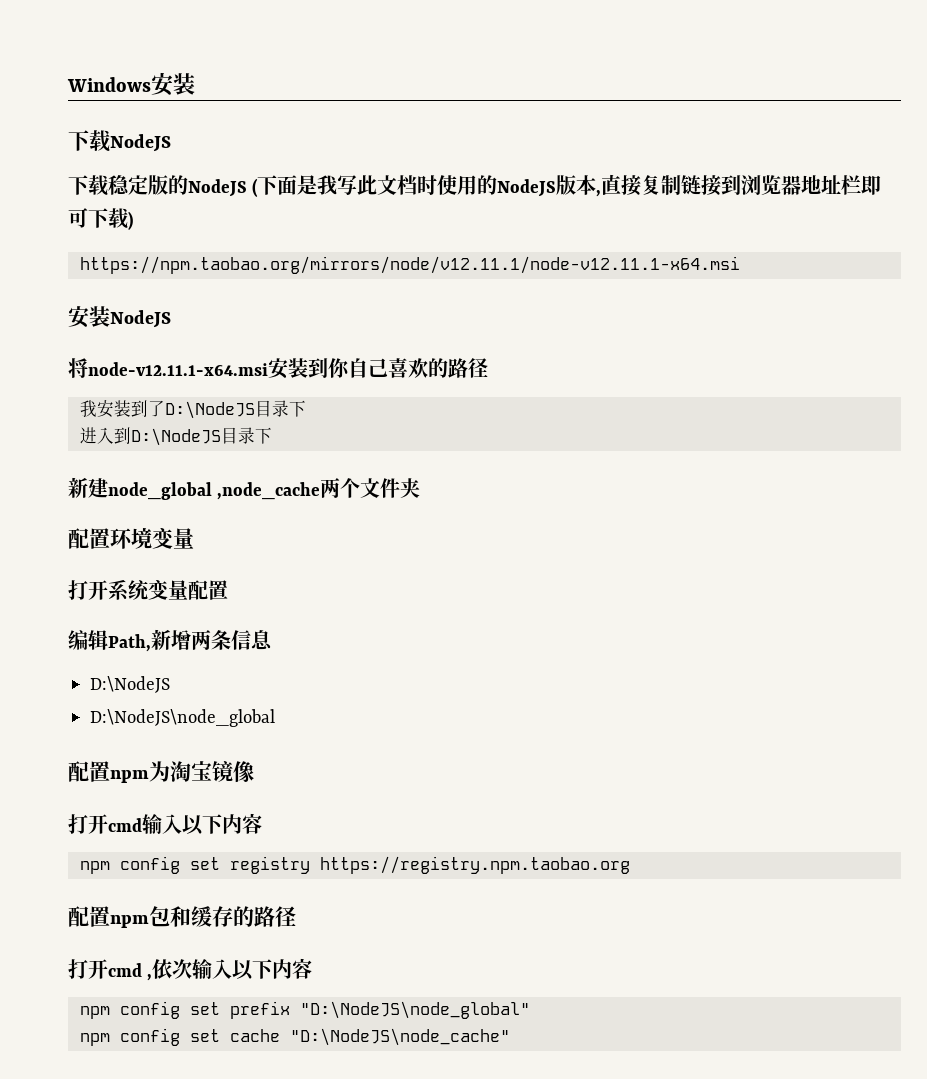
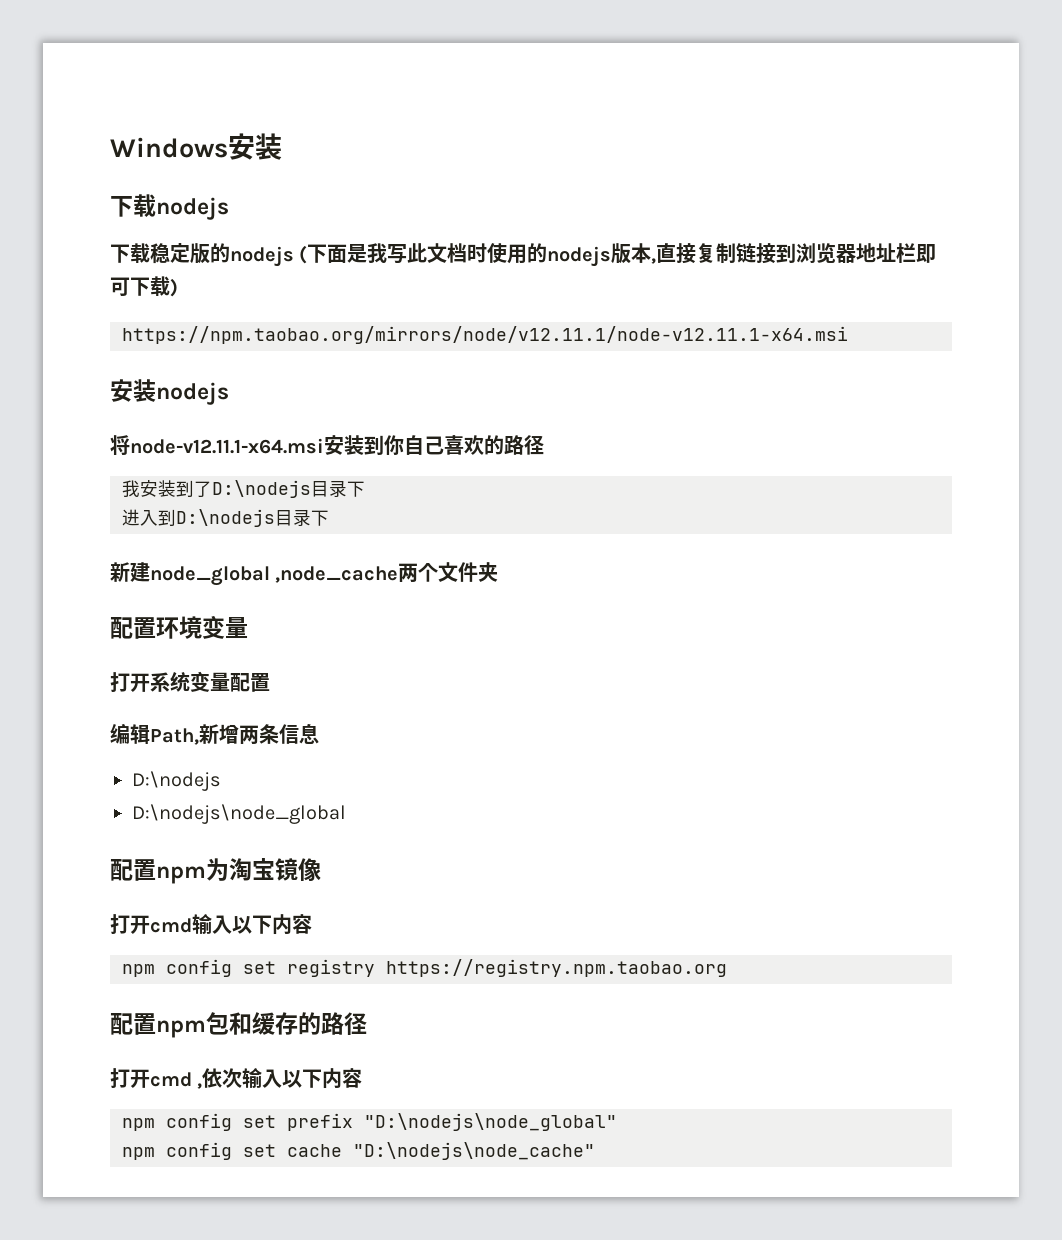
[110,134,171,152] NodeJS -> [156,197,229,220] nodejs
[188,179,247,197] NodeJS -> [230,246,294,267] nodejs
[497,179,557,197] NodeJS -> [547,246,612,267] nodejs
[110,310,171,328] NodeJS -> [156,382,229,405] nodejs
[165,401,255,419] D:\NodeJS -> [212,480,311,498] D:\nodejs
[131,428,221,446] D:\NodeJS -> [176,509,275,527] D:\nodejs
[90,676,170,693] [90,709,275,727] D:\NodeJS // D:\NodeJS\node_global -> [132,771,221,791] [132,804,346,824] D:\nodejs // D:\nodejs\node_global
[300,1001,530,1019] "D:\NodeJS\node_global" -> [364,1113,617,1131] "D:\nodejs\node_global"
[290,1028,510,1046] "D:\NodeJS\node_cache" -> [353,1142,595,1160] "D:\nodejs\node_cache"

